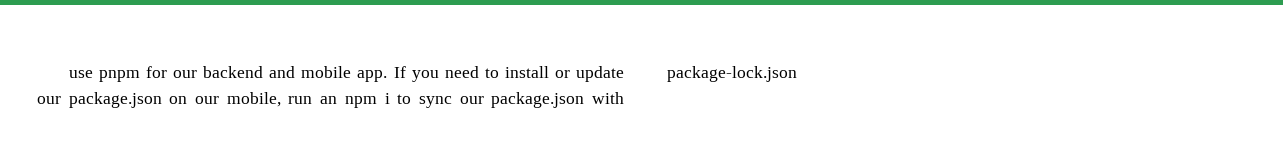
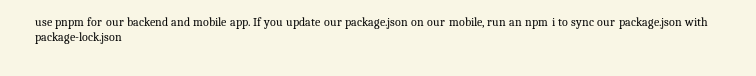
[444,66,570,78] need to install or -> (284, 24) none

